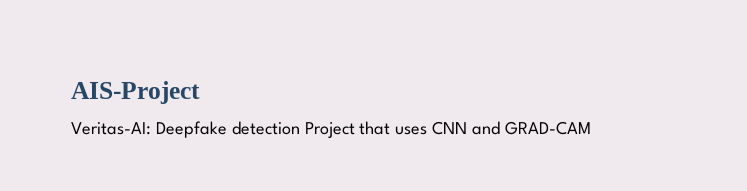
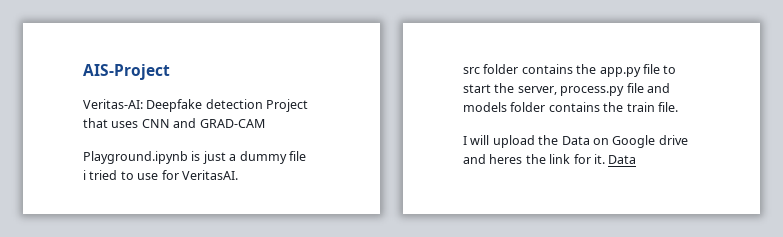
(591, 128) none -> [83,151,306,164] [83,170,238,180] [463,64,677,77] [463,83,670,96] [463,102,678,112] [463,135,688,148] [463,154,637,164] // Playground.ipynb is just a dummy file i tried to use for VeritasAI. // src folder contains the app.py file to start the server, process.py file and models folder contains the train file. // I will upload the Data on Google drive and heres the link for it. Data

